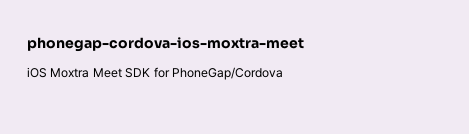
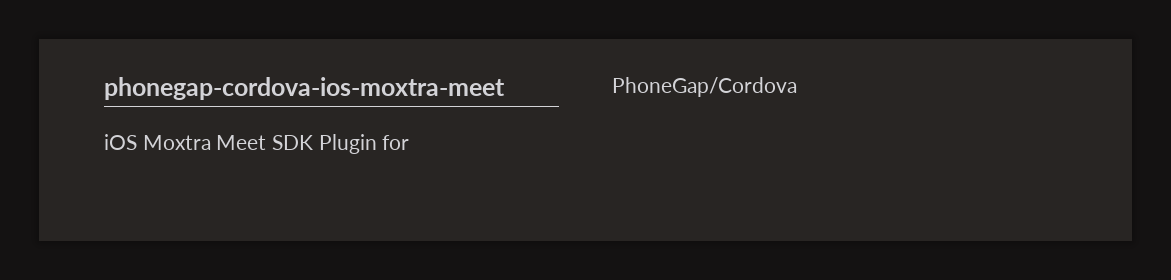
(151, 73) none -> [318,134,377,154] Plugin

